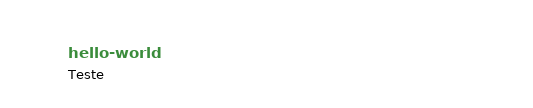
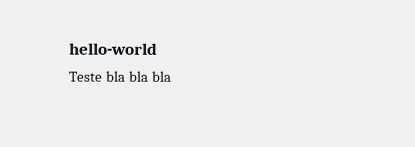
(104, 74) none -> [104,70,172,82] bla bla bla

